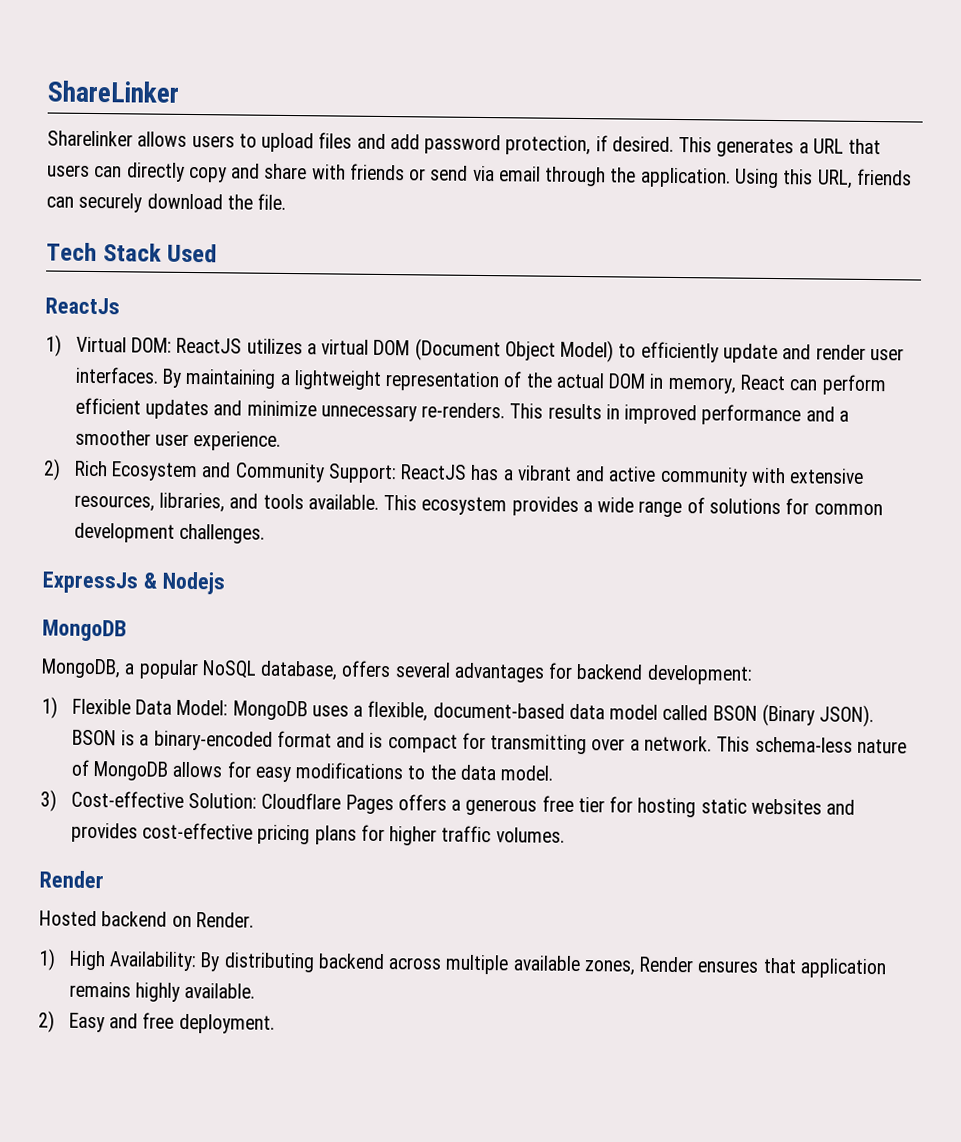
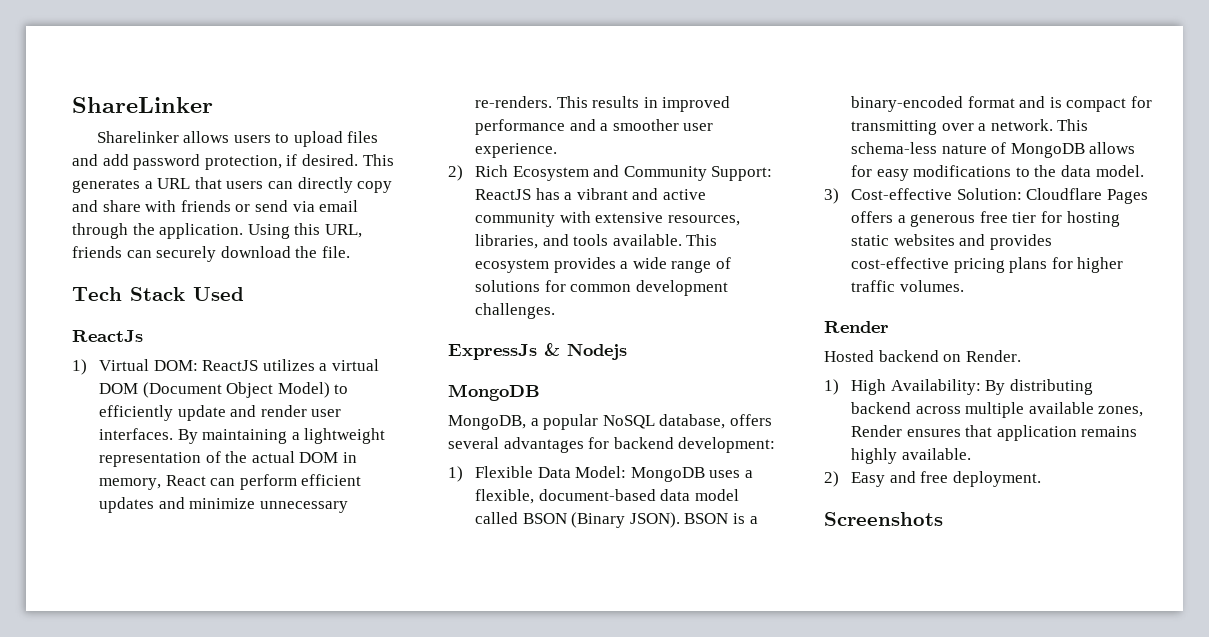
(275, 1023) none -> [824,512,943,526] // Screenshots

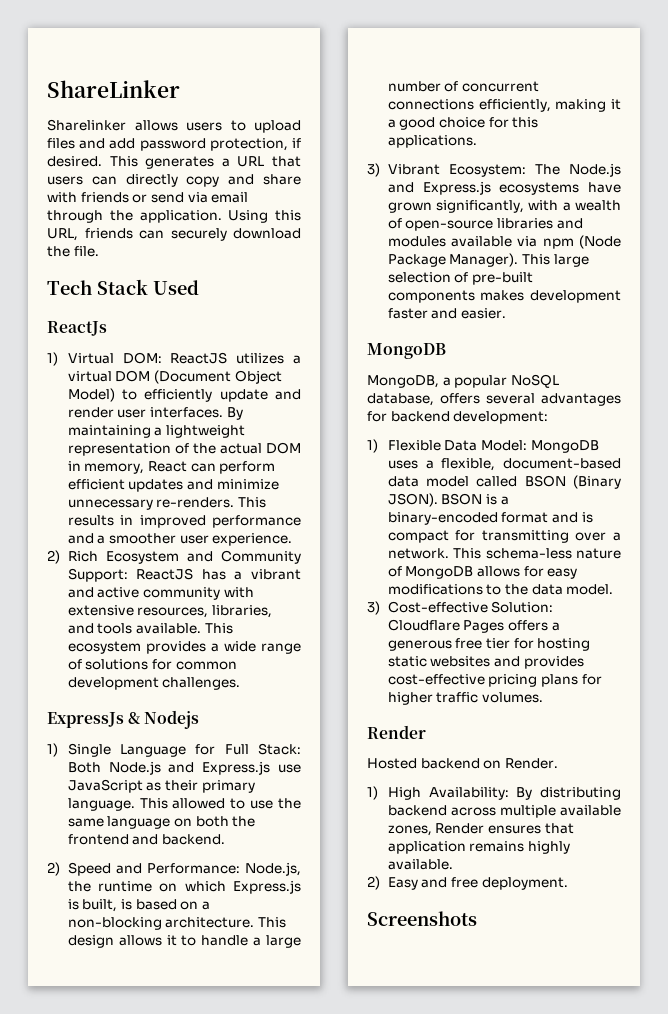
(627, 351) none -> [47,743,301,757] [67,761,301,775] [67,779,255,793] [67,798,301,811] [67,816,256,829] [67,834,226,845] [47,862,301,876] [67,880,301,894] [67,899,211,912] [67,917,287,930] [67,935,301,948] [387,81,540,92] [387,99,621,112] [387,117,539,130] [387,135,477,148] [367,163,621,177] [387,181,621,195] [387,200,621,213] [387,218,583,231] [387,235,621,249] [387,253,589,267] [387,272,534,285] [387,290,621,303] [387,308,507,319] // 1) Single Language for Full Stack: Both Node.js and Express.js use JavaScript as their primary language. This allowed to use the same language on both the frontend and backend. // 2) Speed and Performance: Node.js, the runtime on which Express.js is built, is based on a non-blocking architecture. This design allows it to handle a large number of concurrent connections efficiently, making it a good choice for this applications. // 3) Vibrant Ecosystem: The Node.js and Express.js ecosystems have grown significantly, with a wealth of open-source libraries and modules available via npm (Node Package Manager). This large selection of pre-built components makes development faster and easier.

